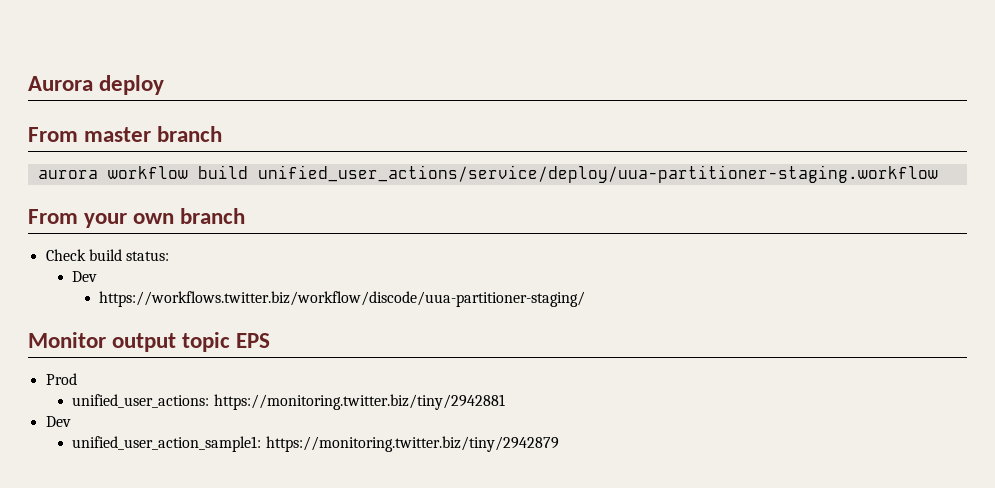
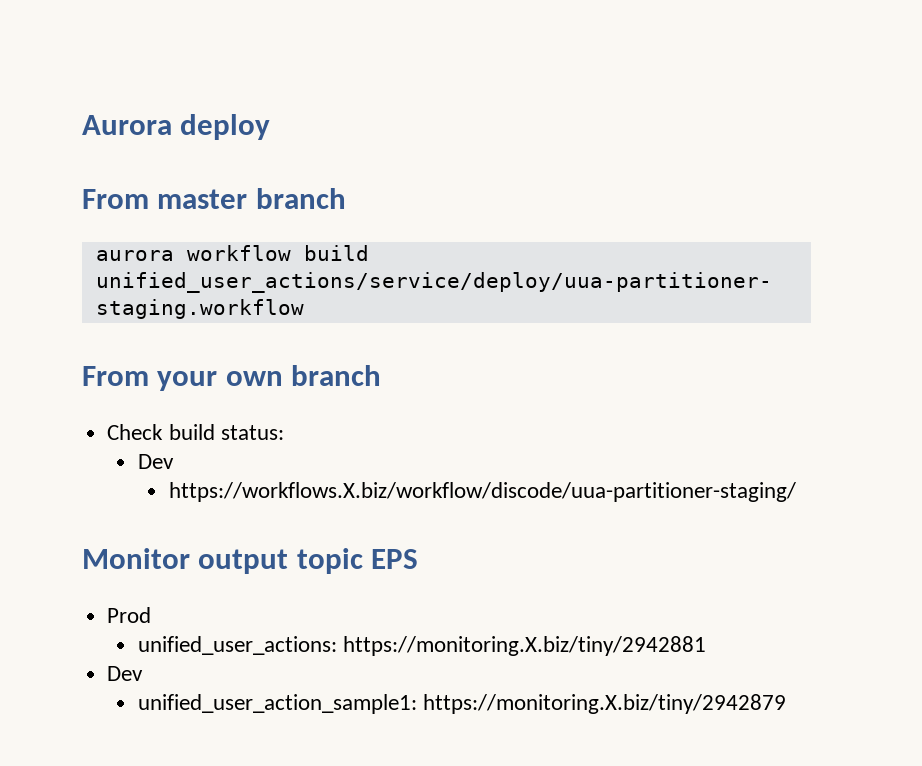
[99,291,586,307] https://workflows.twitter.biz/workflow/discode/uua-partitioner-staging/ -> [168,482,796,502] https://workflows.X.biz/workflow/discode/uua-partitioner-staging/
[213,394,505,410] https://monitoring.twitter.biz/tiny/2942881 -> [343,636,707,656] https://monitoring.X.biz/tiny/2942881
[265,436,559,452] https://monitoring.twitter.biz/tiny/2942879 -> [423,694,787,714] https://monitoring.X.biz/tiny/2942879

